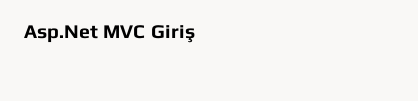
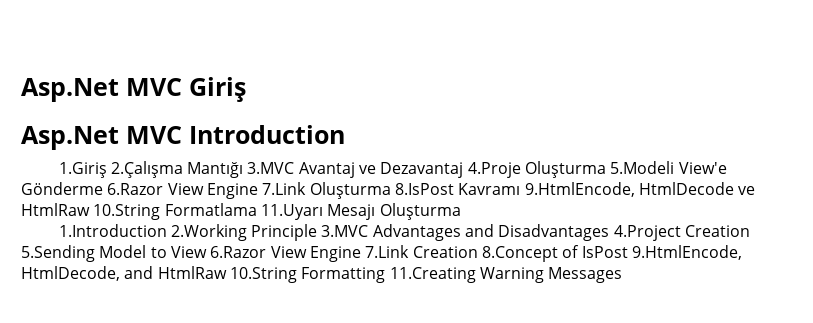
(195, 34) none -> [21,125,345,150] [58,161,727,178] [21,182,756,199] [21,203,461,220] [58,224,751,241] [21,245,742,262] [21,266,623,283] // Asp.Net MVC Introduction // 1.Giriş 2.Çalışma Mantığı 3.MVC Avantaj ve Dezavantaj 4.Proje Oluşturma 5.Modeli View'e Gönderme 6.Razor View Engine 7.Link Oluşturma 8.IsPost Kavramı 9.HtmlEncode, HtmlDecode ve HtmlRaw 10.String Formatlama 11.Uyarı Mesajı Oluşturma // 1.Introduction 2.Working Principle 3.MVC Advantages and Disadvantages 4.Project Creation 5.Sending Model to View 6.Razor View Engine 7.Link Creation 8.Concept of IsPost 9.HtmlEncode, HtmlDecode, and HtmlRaw 10.String Formatting 11.Creating Warning Messages

